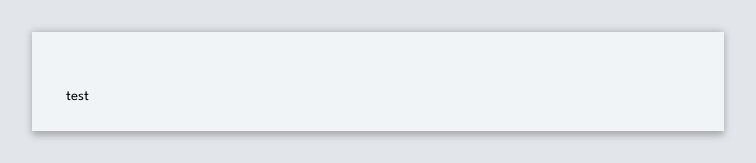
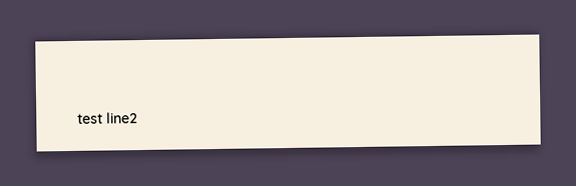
(89, 96) none -> [106,112,138,124] line2

